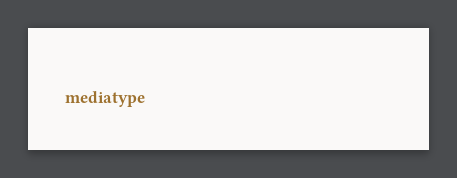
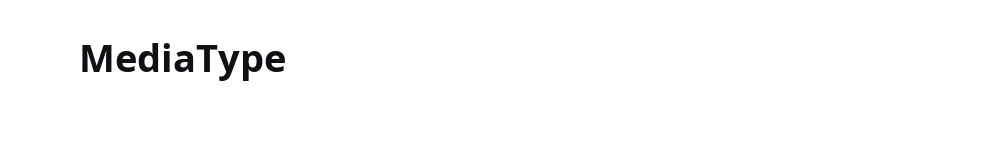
[65,91,145,107] mediatype -> [79,43,286,81] MediaType

